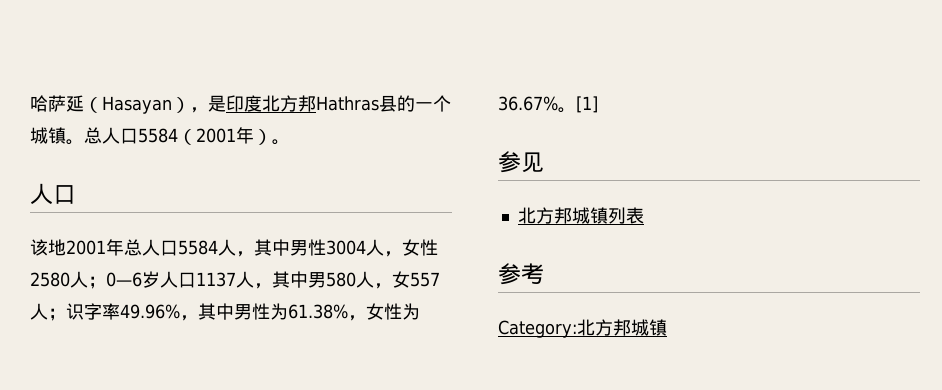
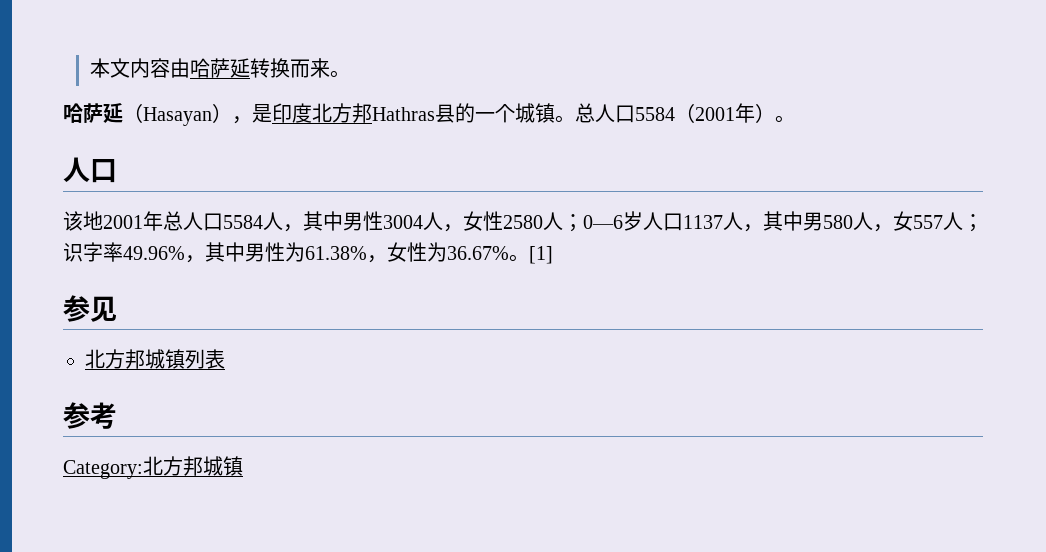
(30, 103) none -> [89,58,350,78] 本文内容由哈萨延转换而来。 //

